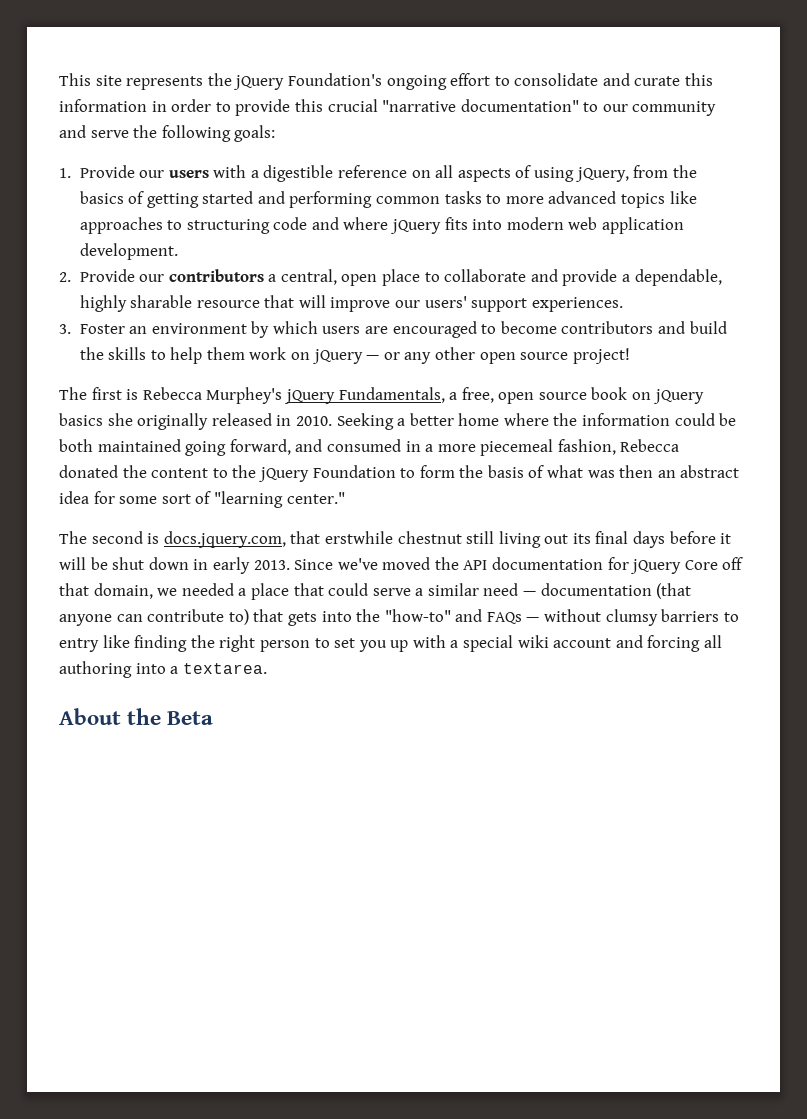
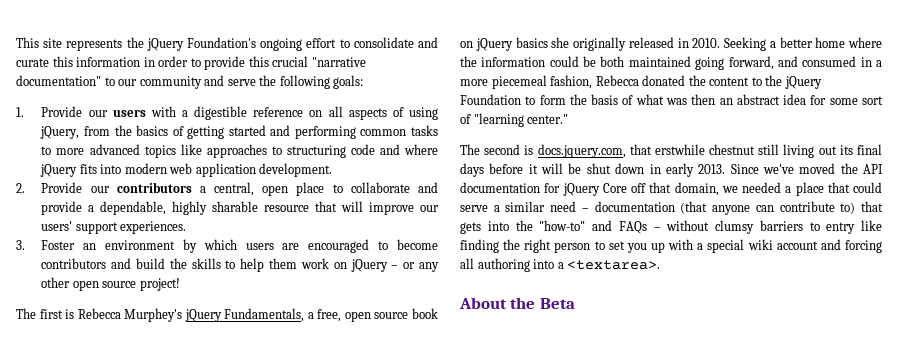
[366,355,380,360] — -> [391,265,399,269] –
[523,591,537,596] — -> [581,208,589,212] –
[526,617,540,622] — -> [653,227,661,231] –
[182,663,267,674] textarea. -> [567,260,661,270] <textarea>.

